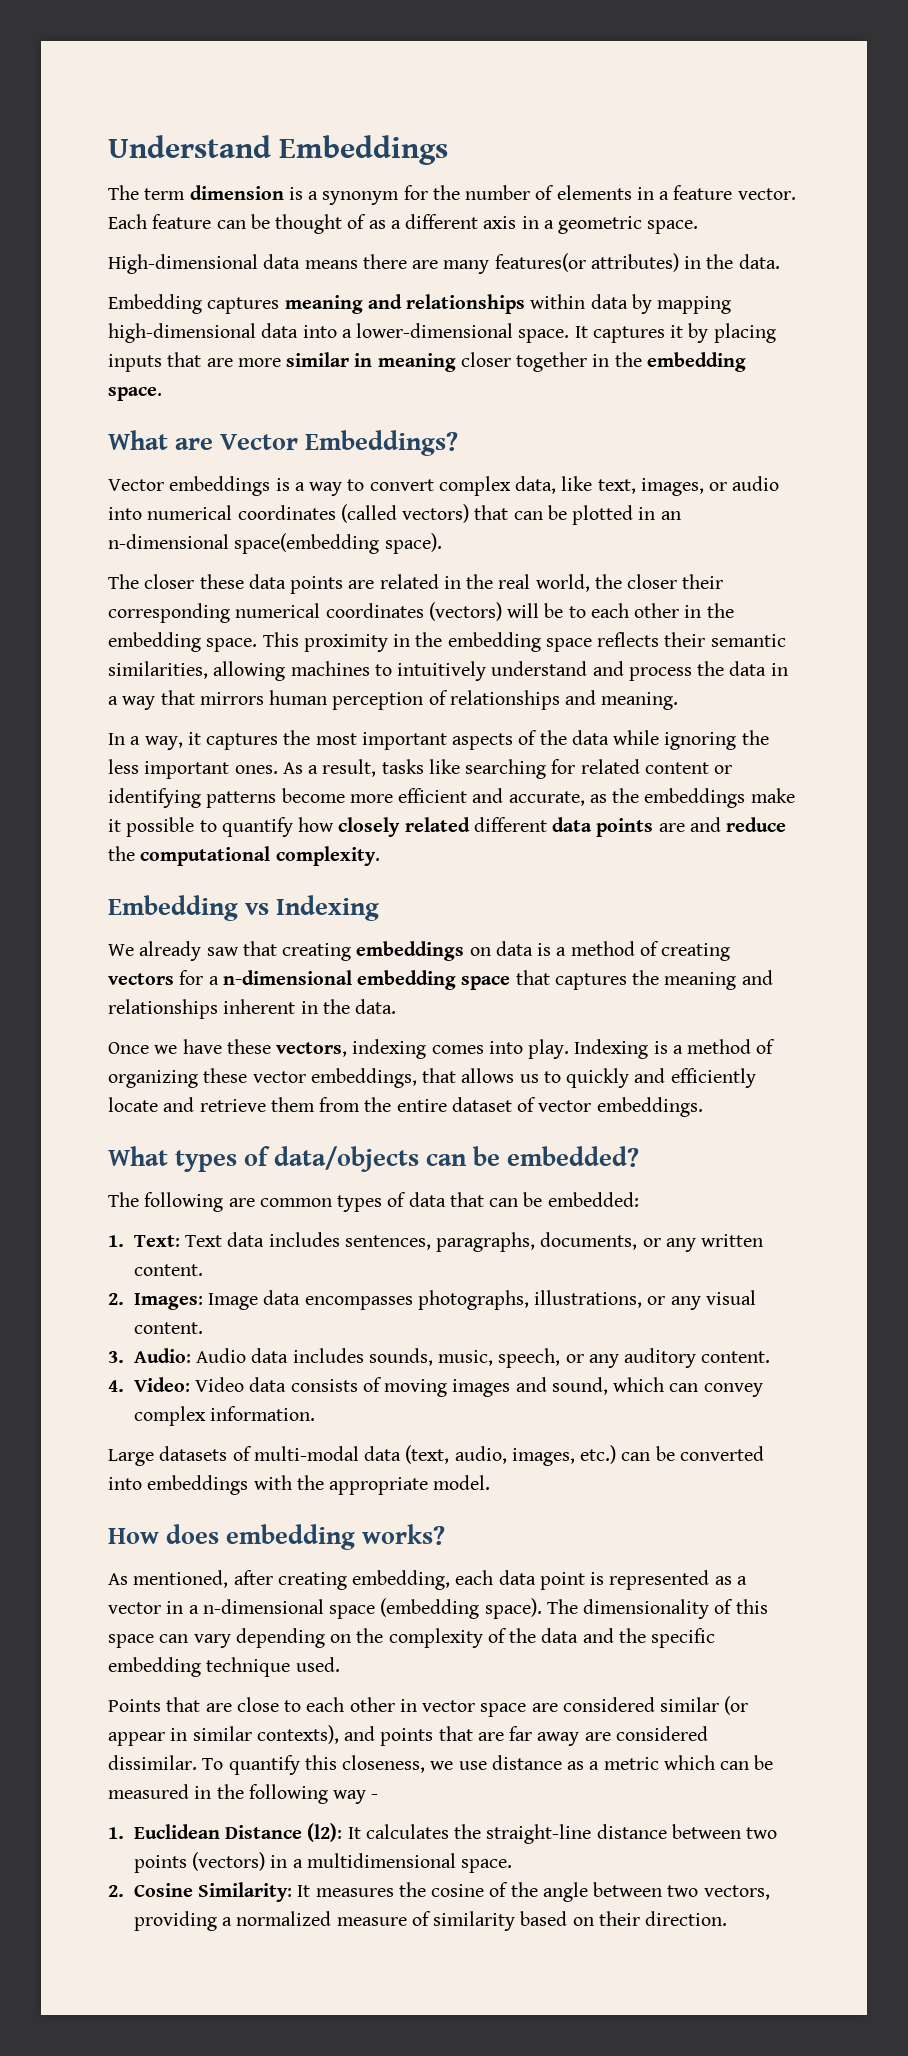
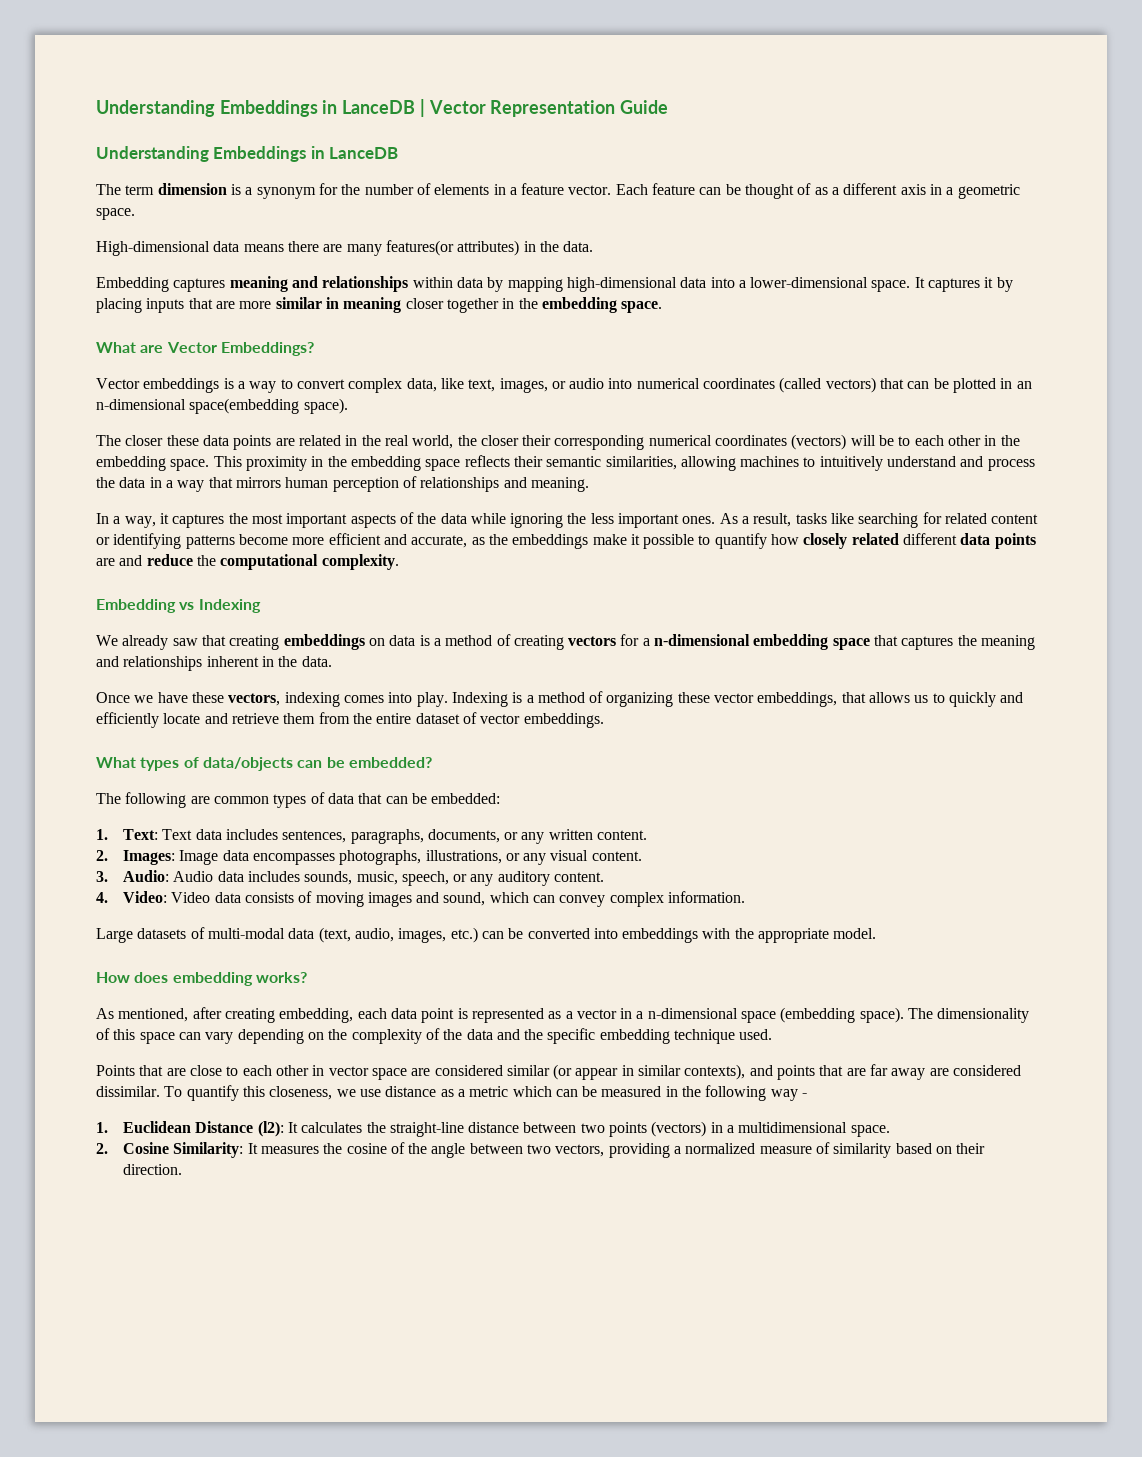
[108,135,449,165] Understand Embeddings -> [96,99,669,117] [96,146,399,162] Understanding Embeddings in LanceDB | Vector Representation Guide // Understanding Embeddings in LanceDB

